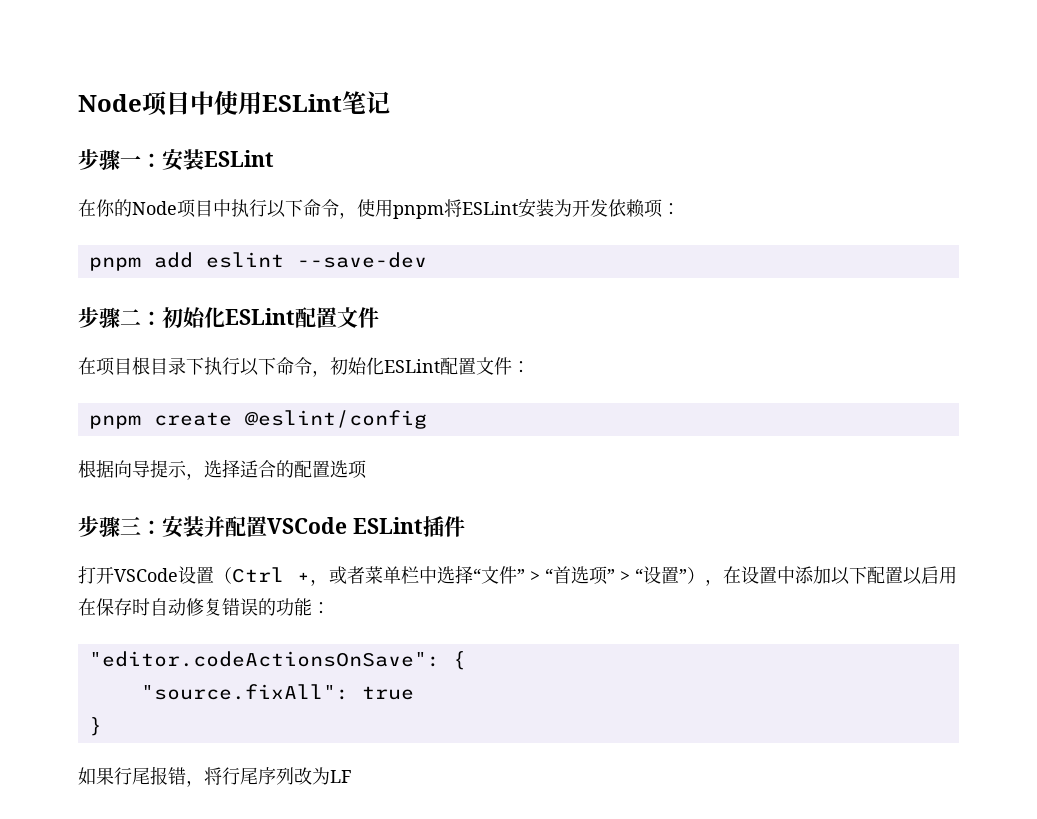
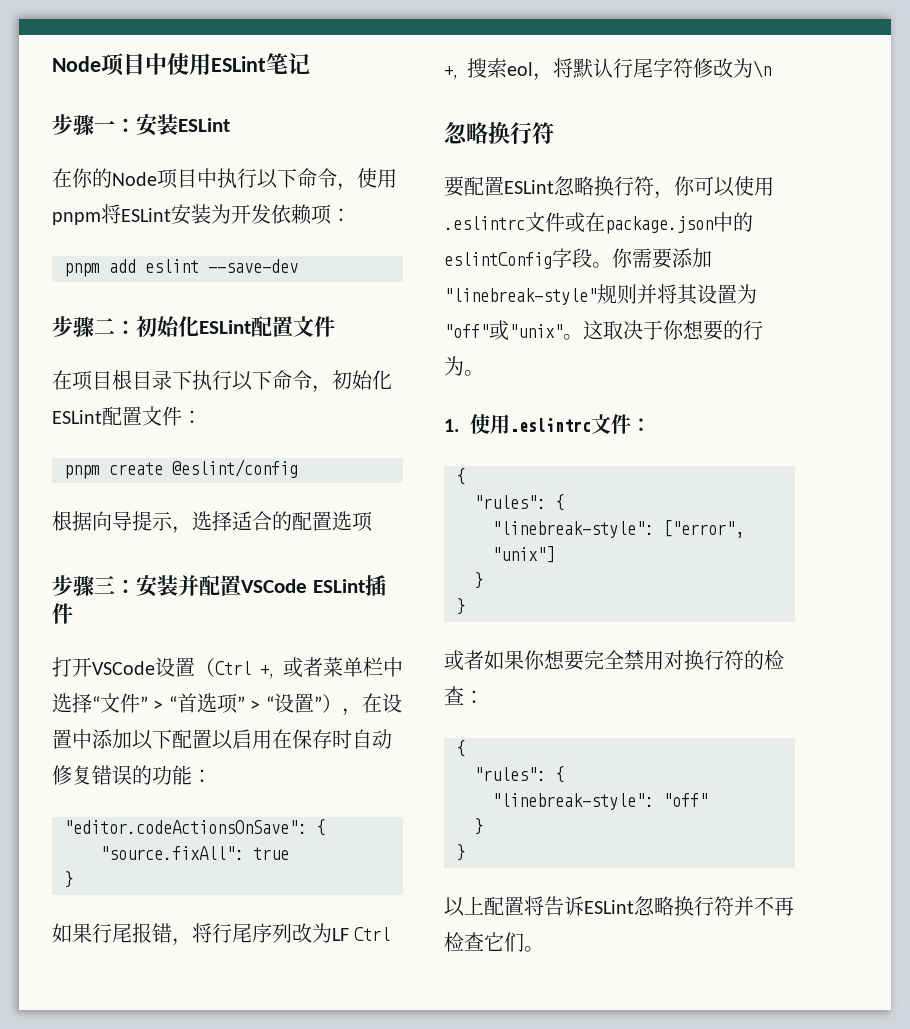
(352, 776) none -> [354,927,391,941] [444,58,771,81] [444,121,554,144] [444,176,774,199] [444,212,753,234] [444,248,712,269] [444,284,757,305] [444,320,763,341] [444,356,484,376] [444,414,652,434] [456,468,465,485] [474,494,564,511] [492,520,744,538] [492,546,555,563] [474,572,483,589] [456,598,465,615] [444,650,784,671] [444,686,484,705] [456,740,465,757] [474,766,564,783] [492,793,708,810] [474,818,483,835] [456,844,465,861] [444,896,794,917] [444,932,544,952] Ctrl +，搜索eol，将默认行尾字符修改为\n // 忽略换行符 // 要配置ESLint忽略换行符，你可以使用.eslintrc文件或在package.json中的eslintConfig字段。你需要添加"linebreak-style"规则并将其设置为"off"或"unix"。这取决于你想要的行为。 // 1.使用.eslintrc文件： // { // "rules": { // "linebreak-style": ["error", "unix"] // } // } // 或者如果你想要完全禁用对换行符的检查： // { // "rules": { // "linebreak-style": "off" // } // } // 以上配置将告诉ESLint忽略换行符并不再检查它们。

